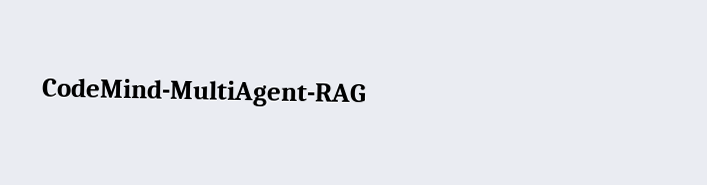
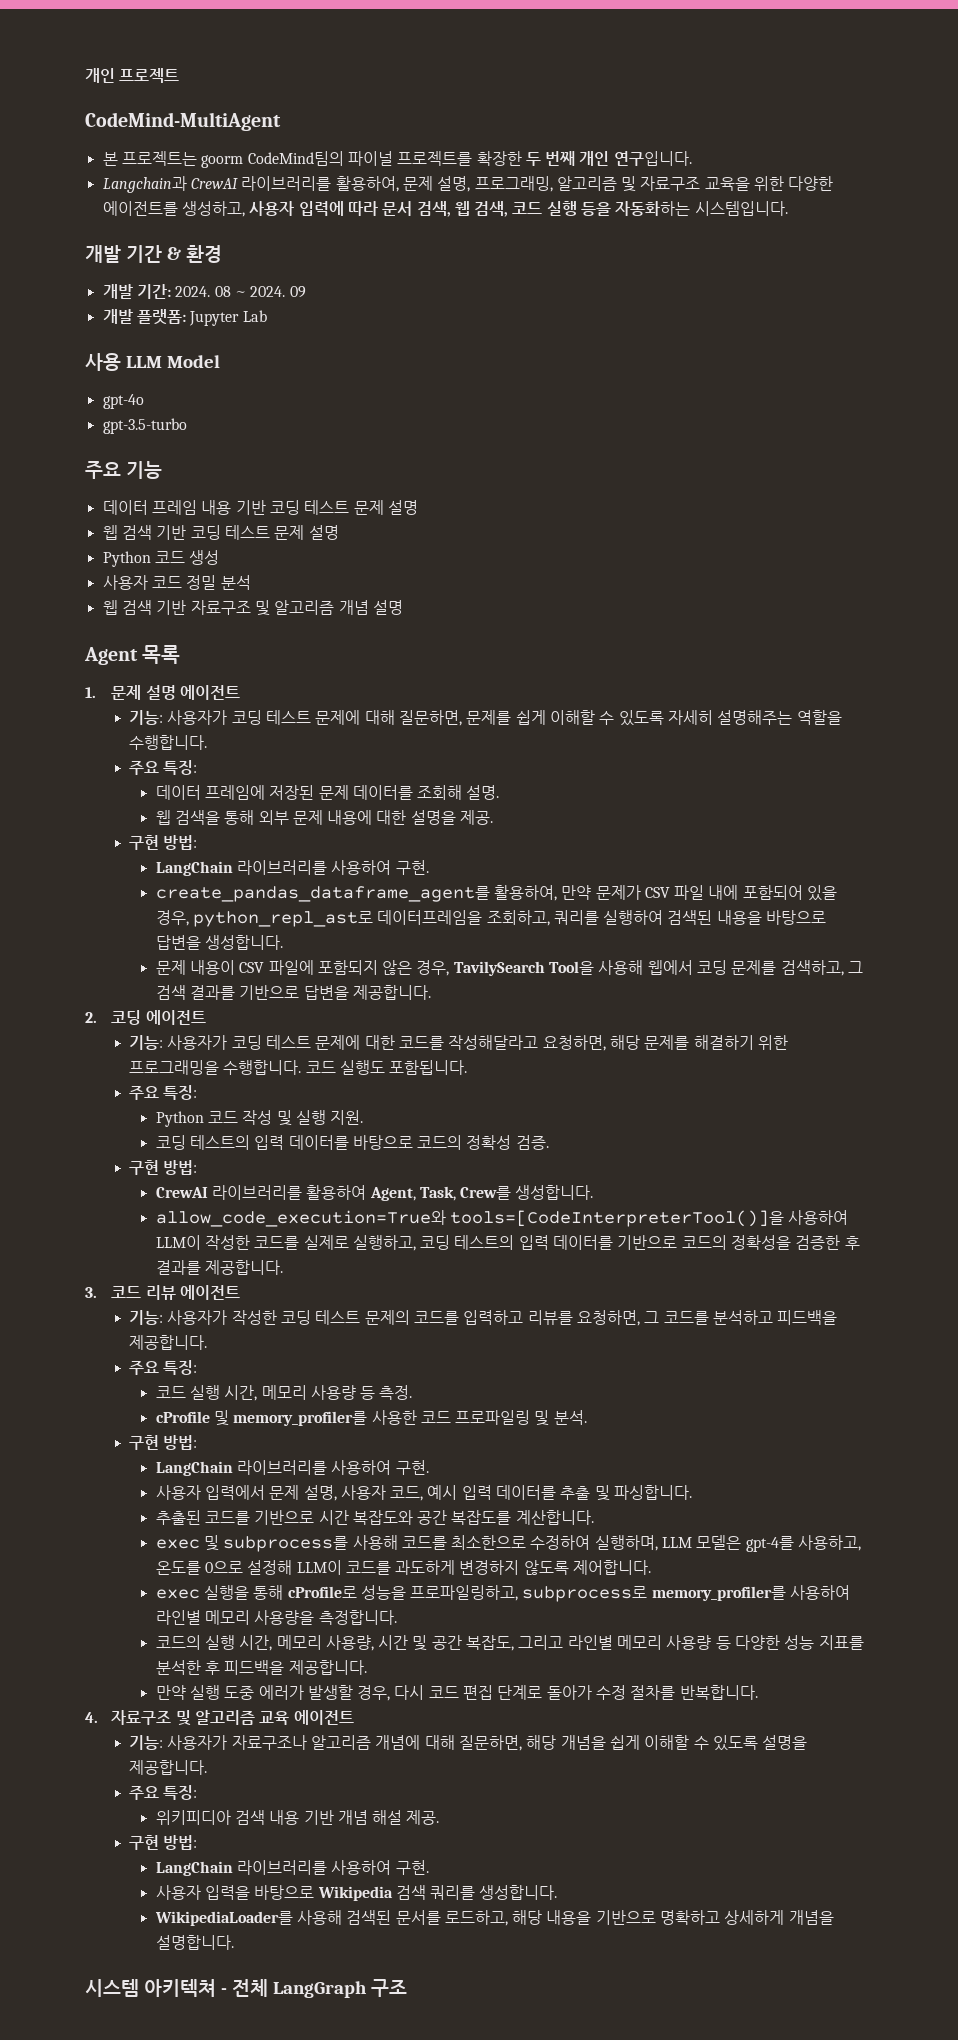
[41,77,367,109] CodeMind-MultiAgent-RAG -> [85,68,180,83] [85,112,281,131] [102,151,692,168] [102,176,834,193] [102,201,788,217] [85,245,222,263] [102,284,306,299] [102,309,267,326] [85,353,220,371] [102,394,144,409] [102,418,187,434] [85,461,162,479] [102,500,418,515] [102,525,339,540] [102,550,220,567] [102,575,251,590] [102,600,403,616] [84,645,181,665] [85,685,241,700] [129,710,842,726] [129,735,208,750] [129,760,198,775] [155,785,500,800] [155,810,494,825] [129,835,198,850] [155,860,429,876] [155,885,838,902] [155,910,827,927] [155,935,283,950] [155,960,864,976] [155,985,431,1000] [85,1010,206,1025] [129,1035,788,1051] [129,1060,468,1075] [129,1085,198,1100] [155,1110,364,1127] [155,1135,549,1150] [129,1160,198,1175] [155,1185,594,1201] [155,1210,849,1227] [155,1235,860,1251] [155,1260,283,1275] [85,1285,241,1300] [129,1310,838,1326] [129,1335,208,1350] [129,1360,198,1375] [155,1385,413,1401] [155,1410,587,1426] [129,1435,198,1450] [155,1460,429,1476] [155,1485,693,1501] [155,1510,594,1525] [155,1535,862,1552] [155,1560,652,1575] [155,1585,851,1602] [155,1610,397,1625] [155,1635,864,1651] [155,1660,367,1675] [155,1685,758,1701] [85,1710,354,1726] [129,1735,808,1751] [129,1760,208,1775] [129,1785,198,1800] [155,1810,440,1825] [129,1835,198,1850] [155,1860,429,1876] [155,1885,558,1901] [154,1910,834,1926] [155,1935,234,1950] [85,1979,407,1998] 개인 프로젝트 // CodeMind-MultiAgent // 본 프로젝트는 goorm CodeMind팀의 파이널 프로젝트를 확장한 두 번째 개인 연구입니다. // Langchain과 CrewAI 라이브러리를 활용하여, 문제 설명, 프로그래밍, 알고리즘 및 자료구조 교육을 위한 다양한 에이전트를 생성하고, 사용자 입력에 따라 문서 검색, 웹 검색, 코드 실행 등을 자동화하는 시스템입니다. // 개발 기간 & 환경 // 개발 기간: 2024. 08 ~ 2024. 09 // 개발 플랫폼: Jupyter Lab // 사용 LLM Model // gpt-4o // gpt-3.5-turbo // 주요 기능 // 데이터 프레임 내용 기반 코딩 테스트 문제 설명 // 웹 검색 기반 코딩 테스트 문제 설명 // Python 코드 생성 // 사용자 코드 정밀 분석 // 웹 검색 기반 자료구조 및 알고리즘 개념 설명 // Agent 목록 // 1. 문제 설명 에이전트 // 기능: 사용자가 코딩 테스트 문제에 대해 질문하면, 문제를 쉽게 이해할 수 있도록 자세히 설명해주는 역할을 수행합니다. // 주요 특징: // 데이터 프레임에 저장된 문제 데이터를 조회해 설명. // 웹 검색을 통해 외부 문제 내용에 대한 설명을 제공. // 구현 방법: // LangChain 라이브러리를 사용하여 구현. // create_pandas_dataframe_agent를 활용하여, 만약 문제가 CSV 파일 내에 포함되어 있을 경우, python_repl_ast로 데이터프레임을 조회하고, 쿼리를 실행하여 검색된 내용을 바탕으로 답변을 생성합니다. // 문제 내용이 CSV 파일에 포함되지 않은 경우, TavilySearch Tool을 사용해 웹에서 코딩 문제를 검색하고, 그 검색 결과를 기반으로 답변을 제공합니다. // 2. 코딩 에이전트 // 기능: 사용자가 코딩 테스트 문제에 대한 코드를 작성해달라고 요청하면, 해당 문제를 해결하기 위한 프로그래밍을 수행합니다. 코드 실행도 포함됩니다. // 주요 특징: // Python 코드 작성 및 실행 지원. // 코딩 테스트의 입력 데이터를 바탕으로 코드의 정확성 검증. // 구현 방법: // CrewAI 라이브러리를 활용하여 Agent, Task, Crew를 생성합니다. // allow_code_execution=True와 tools=[CodeInterpreterTool()]을 사용하여 LLM이 작성한 코드를 실제로 실행하고, 코딩 테스트의 입력 데이터를 기반으로 코드의 정확성을 검증한 후 결과를 제공합니다. // 3. 코드 리뷰 에이전트 // 기능: 사용자가 작성한 코딩 테스트 문제의 코드를 입력하고 리뷰를 요청하면, 그 코드를 분석하고 피드백을 제공합니다. // 주요 특징: // 코드 실행 시간, 메모리 사용량 등 측정. // cProfile 및 memory_profiler를 사용한 코드 프로파일링 및 분석. // 구현 방법: // LangChain 라이브러리를 사용하여 구현. // 사용자 입력에서 문제 설명, 사용자 코드, 예시 입력 데이터를 추출 및 파싱합니다. // 추출된 코드를 기반으로 시간 복잡도와 공간 복잡도를 계산합니다. // exec 및 subprocess를 사용해 코드를 최소한으로 수정하여 실행하며, LLM 모델은 gpt-4를 사용하고, 온도를 0으로 설정해 LLM이 코드를 과도하게 변경하지 않도록 제어합니다. // exec 실행을 통해 cProfile로 성능을 프로파일링하고, subprocess로 memory_profiler를 사용하여 라인별 메모리 사용량을 측정합니다. // 코드의 실행 시간, 메모리 사용량, 시간 및 공간 복잡도, 그리고 라인별 메모리 사용량 등 다양한 성능 지표를 분석한 후 피드백을 제공합니다. // 만약 실행 도중 에러가 발생할 경우, 다시 코드 편집 단계로 돌아가 수정 절차를 반복합니다. // 4. 자료구조 및 알고리즘 교육 에이전트 // 기능: 사용자가 자료구조나 알고리즘 개념에 대해 질문하면, 해당 개념을 쉽게 이해할 수 있도록 설명을 제공합니다. // 주요 특징: // 위키피디아 검색 내용 기반 개념 해설 제공. // 구현 방법: // LangChain 라이브러리를 사용하여 구현. // 사용자 입력을 바탕으로 Wikipedia 검색 쿼리를 생성합니다. // WikipediaLoader를 사용해 검색된 문서를 로드하고, 해당 내용을 기반으로 명확하고 상세하게 개념을 설명합니다. // 시스템 아키텍쳐 - 전체 LangGraph 구조

